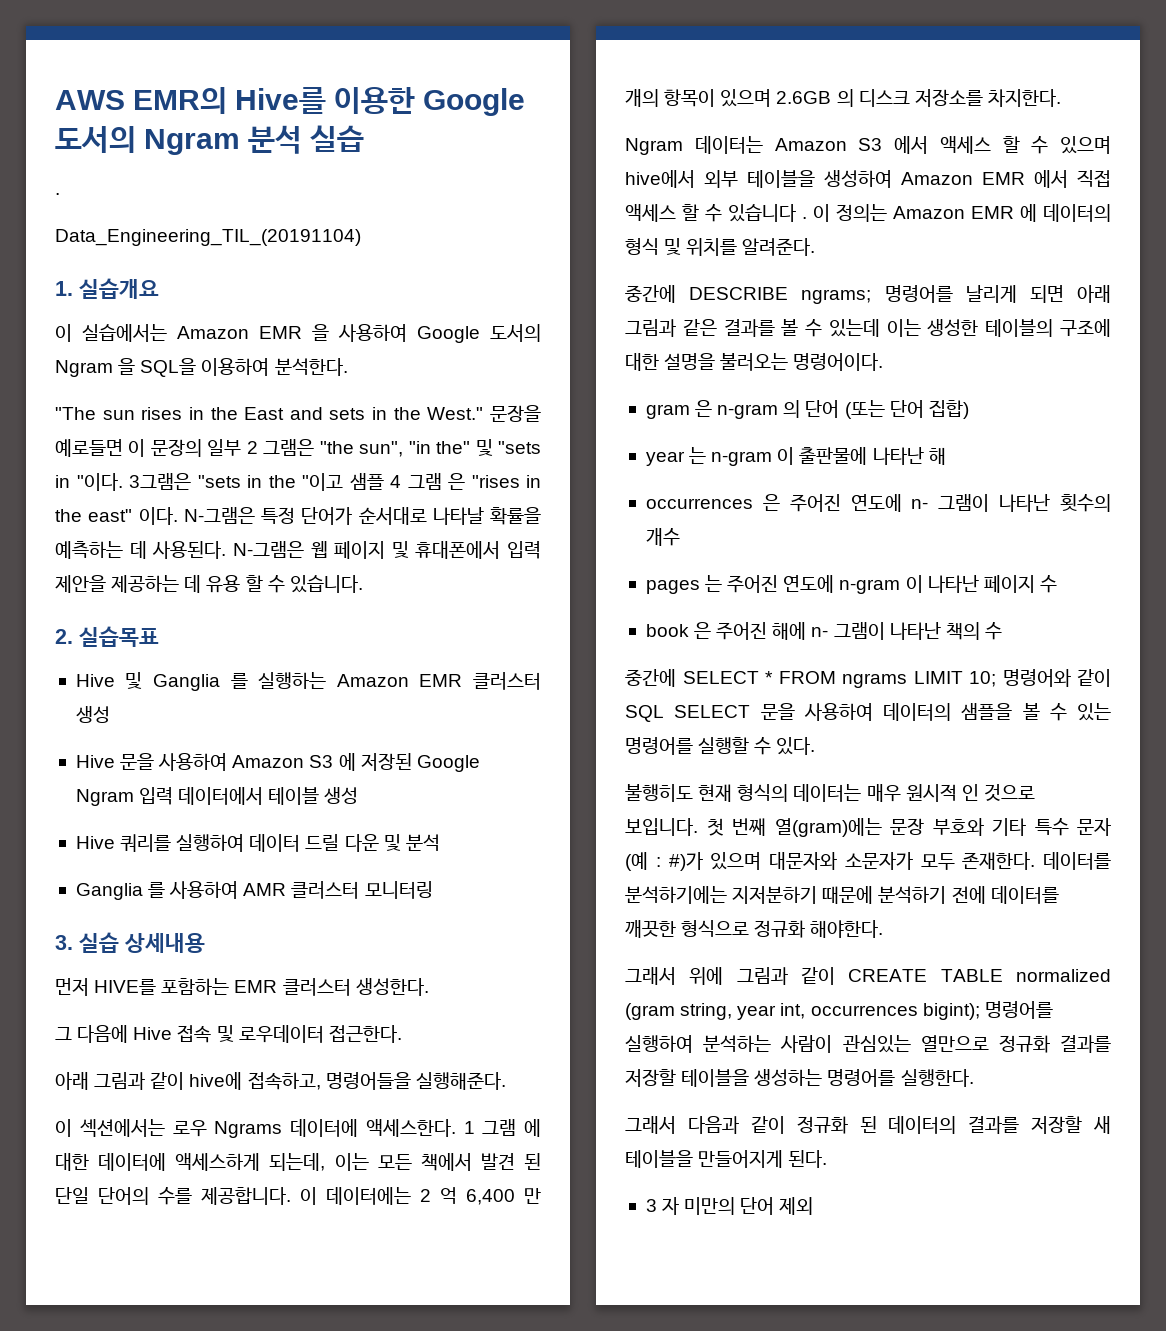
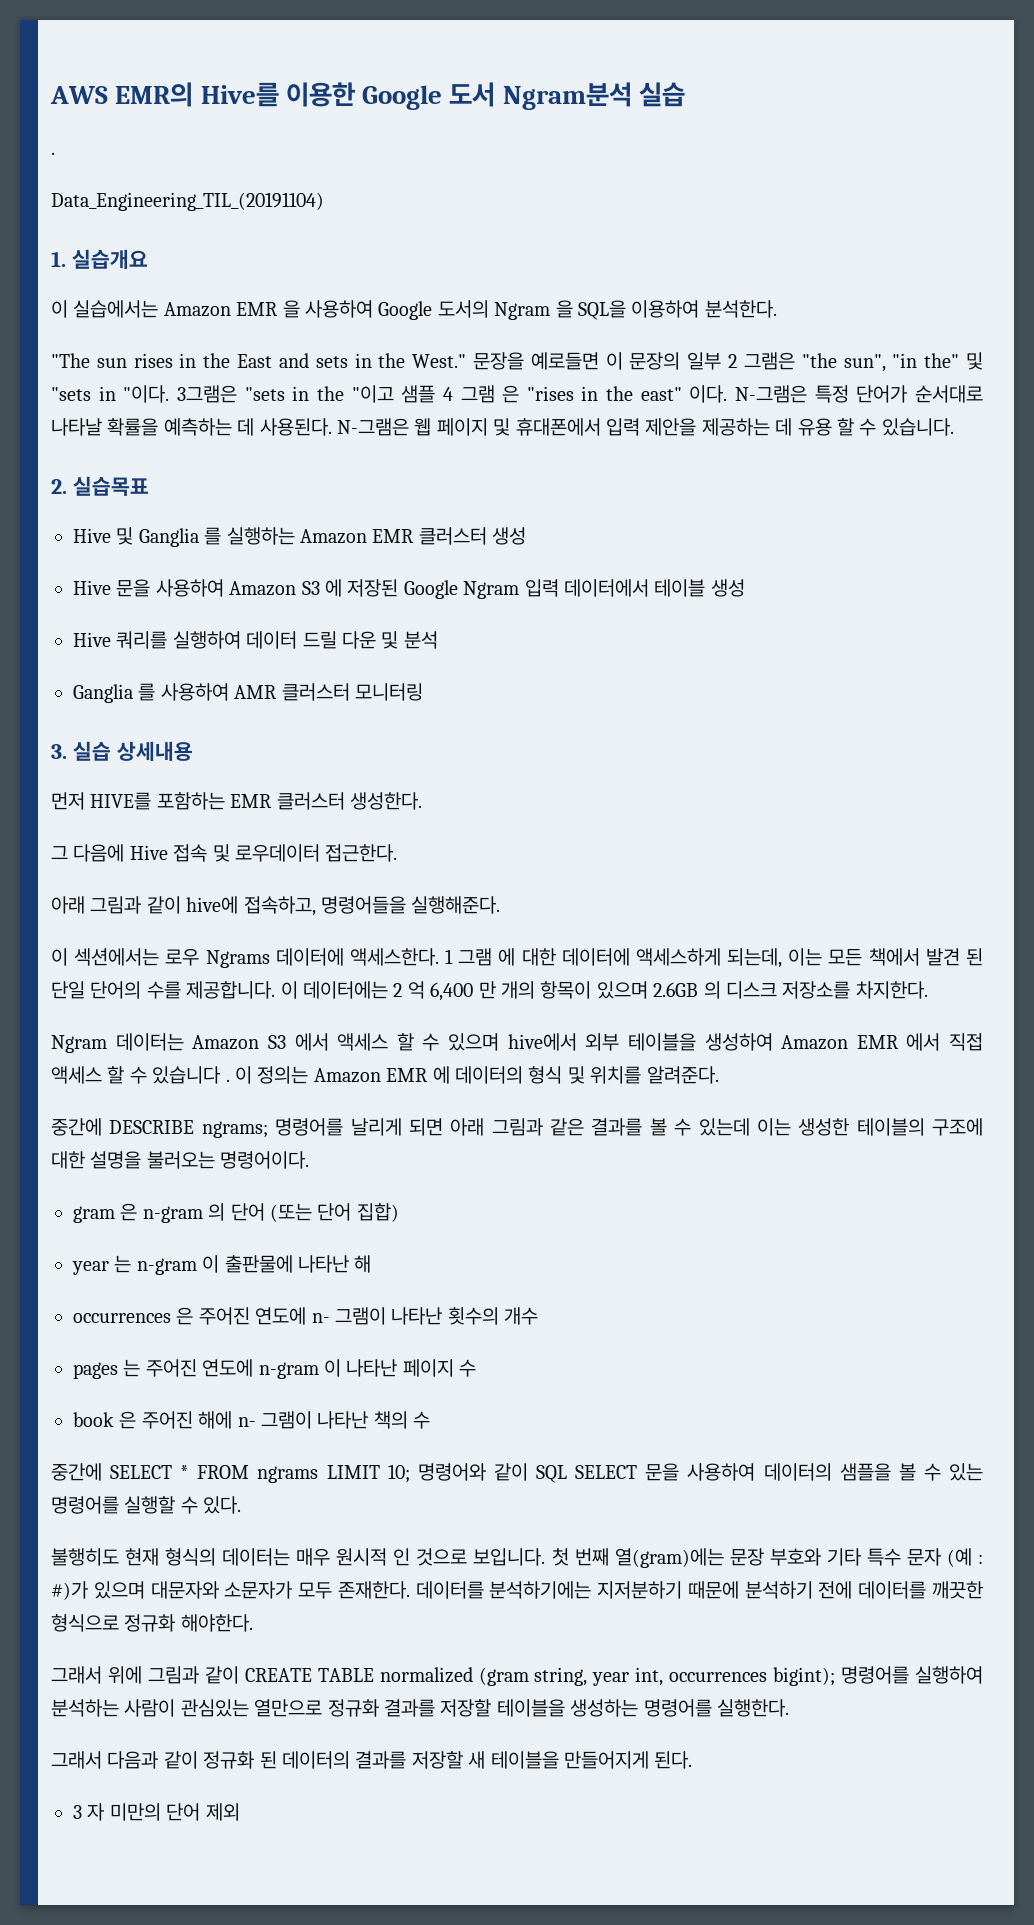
[55,125,303,155] 도서의 Ngram 분석 -> [449,82,632,110] 도서 Ngram분석

